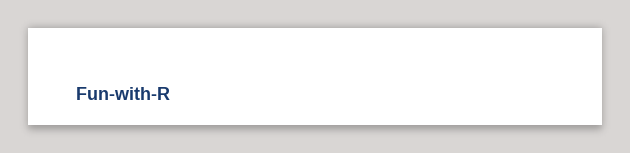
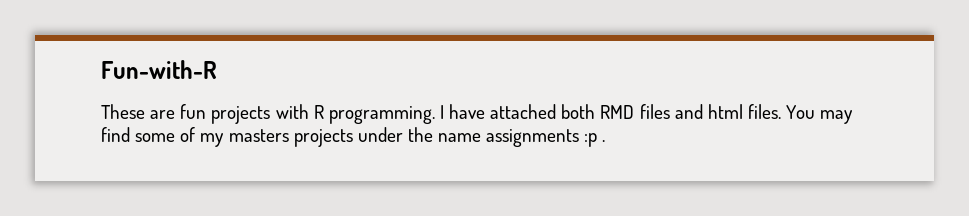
(170, 93) none -> [101,104,854,124] [101,127,606,147] // These are fun projects with R programming. I have attached both RMD files and html files. You may find some of my masters projects under the name assignments :p .

